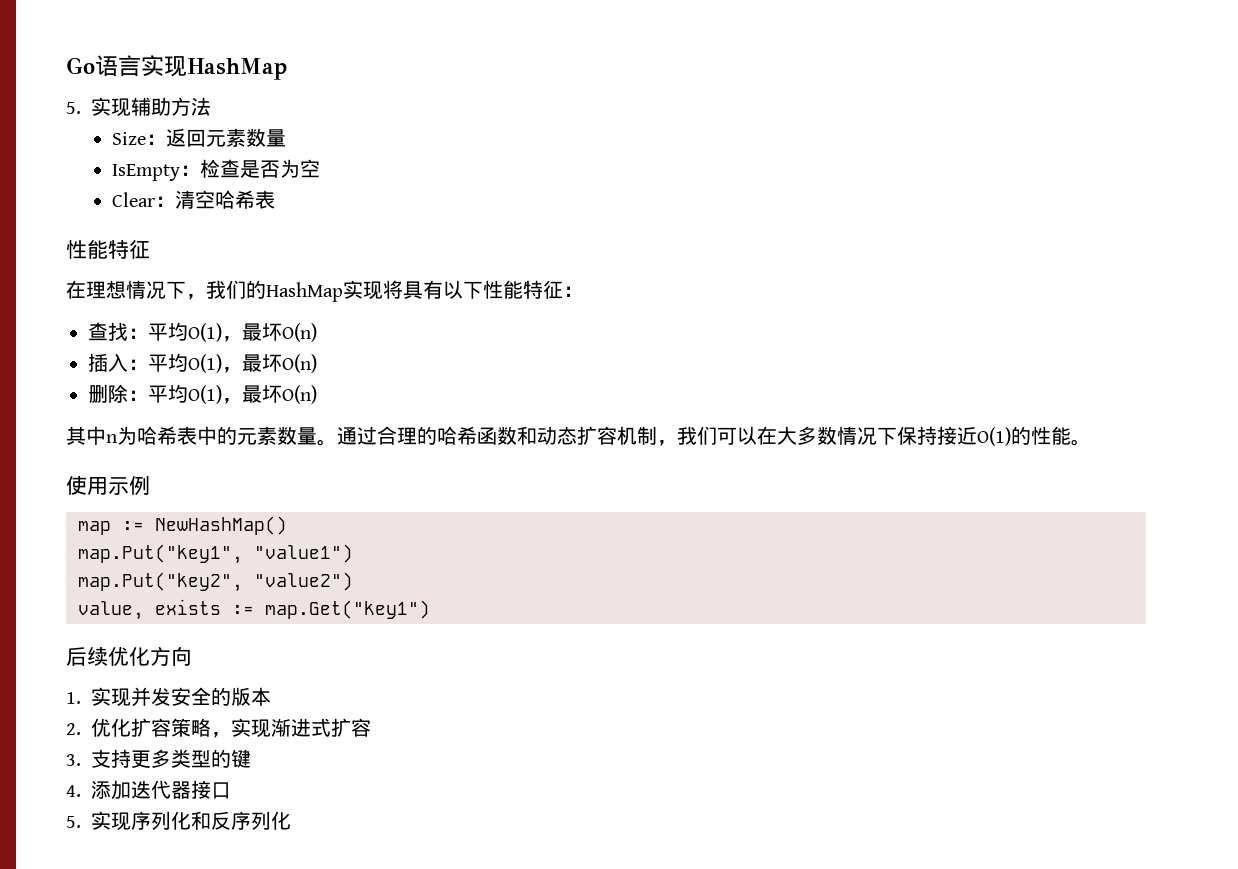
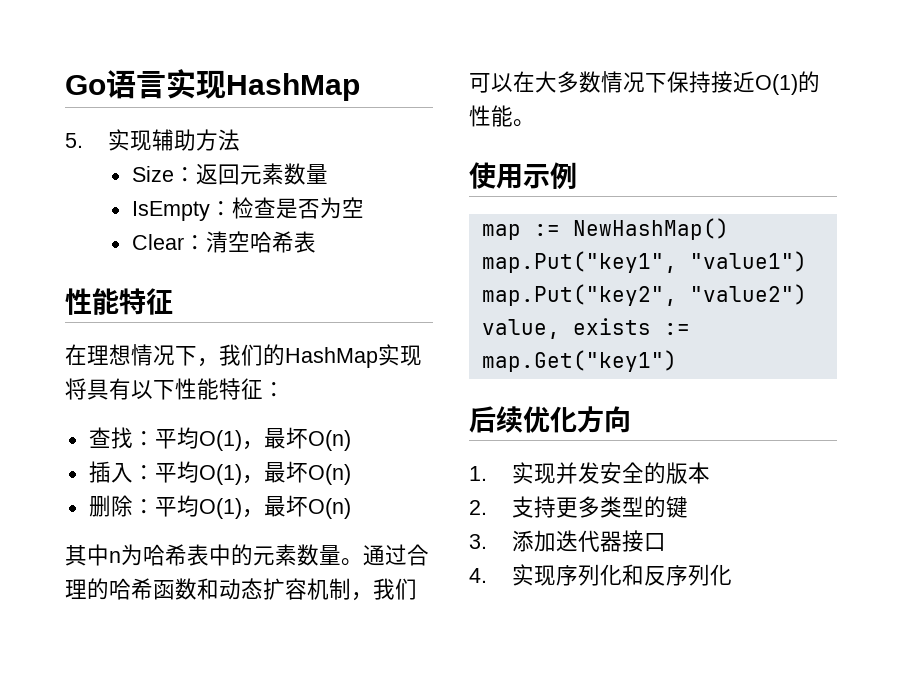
[91,718,371,738] [66,754,81,766] 优化扩容策略，实现渐进式扩容 // 3. -> (487, 507) none
[66,785,81,797] 4. -> [469,534,487,549] 3.
[66,816,81,828] 5. -> [469,568,487,583] 4.

